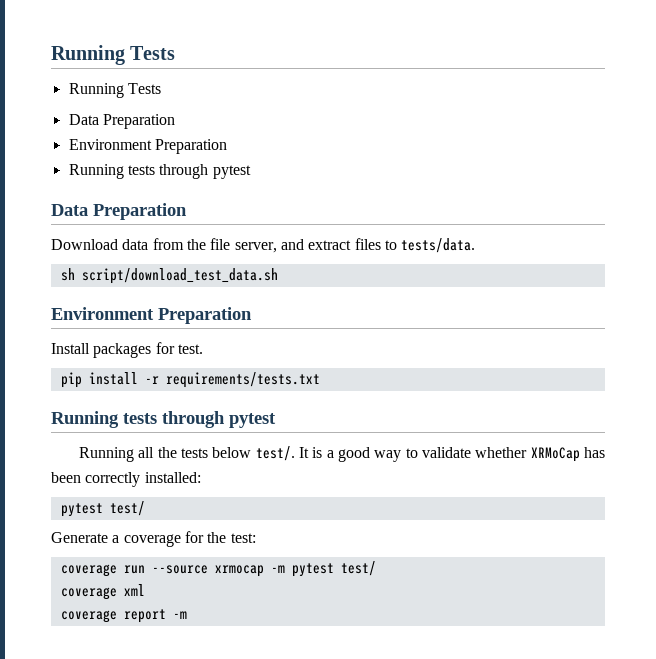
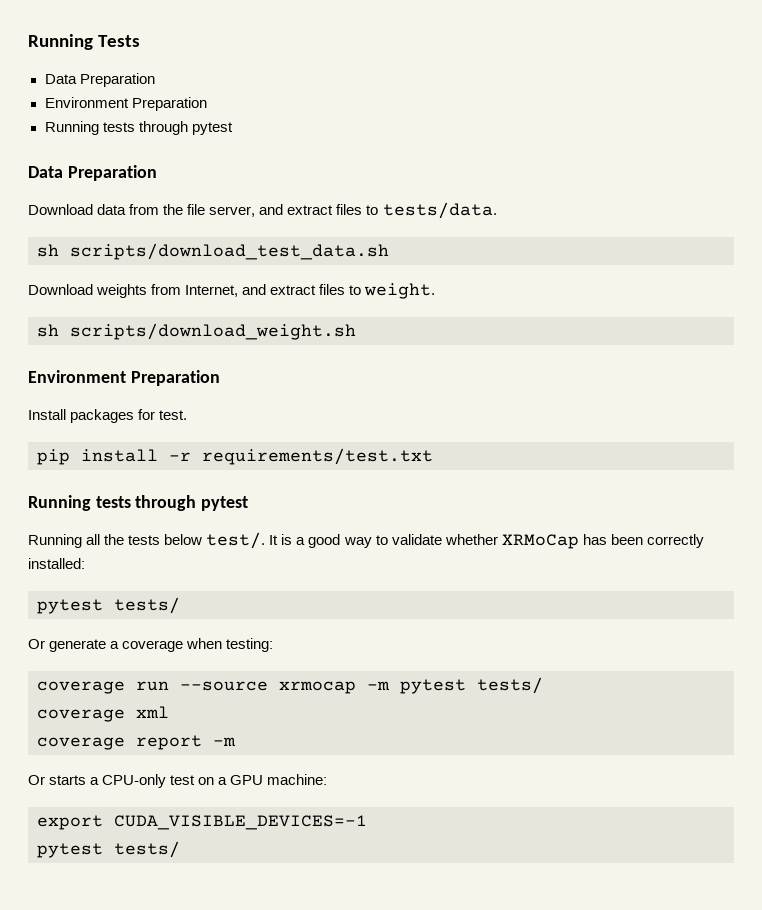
[51,45,176,65] [68,83,161,98] Running Tests // Running Tests -> [28,34,140,50] Running Tests
[81,268,278,284] script/download_test_data.sh -> [70,243,389,260] [28,283,436,299] [37,323,356,340] scripts/download_test_data.sh // Download weights from Internet, and extract files to weight. // sh scripts/download_weight.sh
[165,372,320,388] requirements/tests.txt -> [202,448,433,465] requirements/test.txt
[109,501,145,516] [51,531,256,547] test/ // Generate a coverage for the test: -> [114,597,180,614] [28,638,274,652] tests/ // Or generate a coverage when testing:
[340,561,376,576] test/ -> [477,677,543,694] tests/
(187, 615) none -> [28,774,328,788] [37,815,367,830] [37,841,180,858] // Or starts a CPU-only test on a GPU machine: // export CUDA_VISIBLE_DEVICES=-1 // pytest tests/

